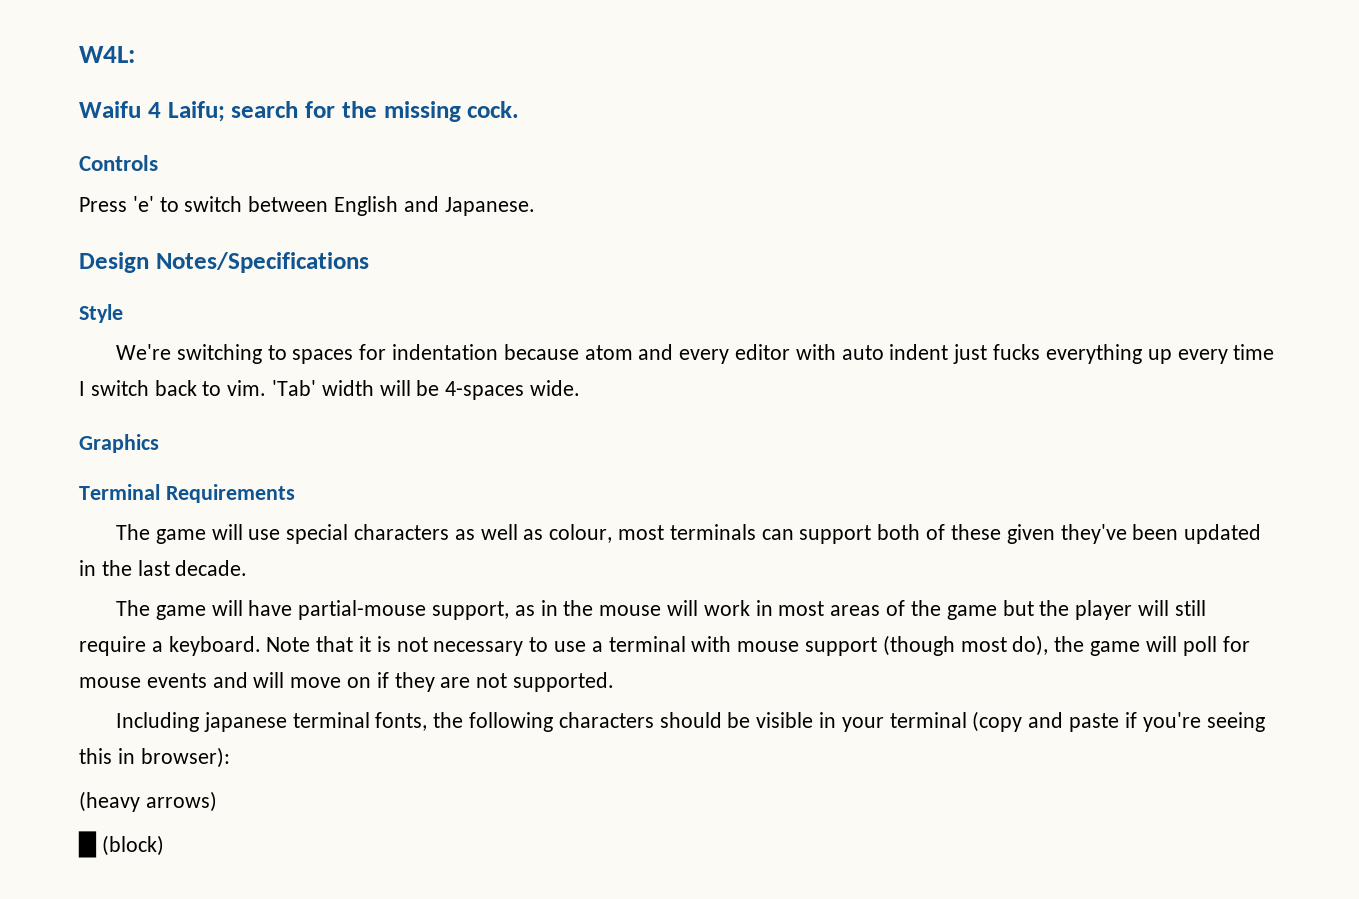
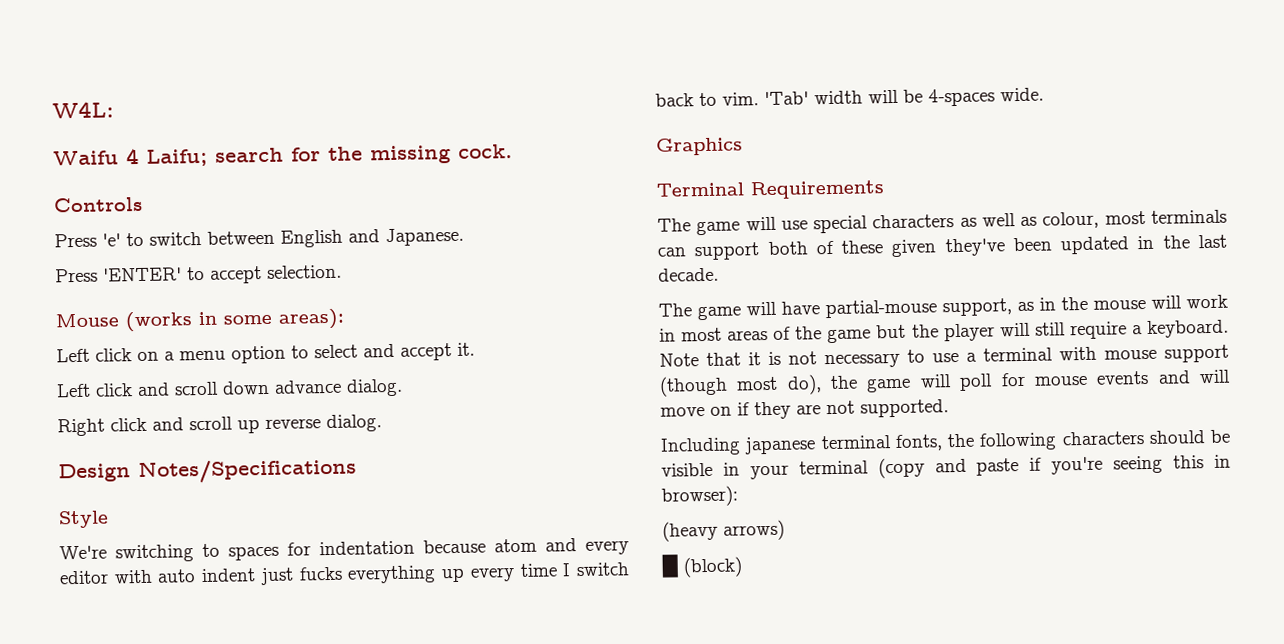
(535, 206) none -> [55,264,342,284] [55,308,345,332] [56,342,475,364] [56,378,403,398] [57,414,382,437] // Press 'ENTER' to accept selection. // Mouse (works in some areas): // Left click on a menu option to select and accept it. // Left click and scroll down advance dialog. // Right click and scroll up reverse dialog.

